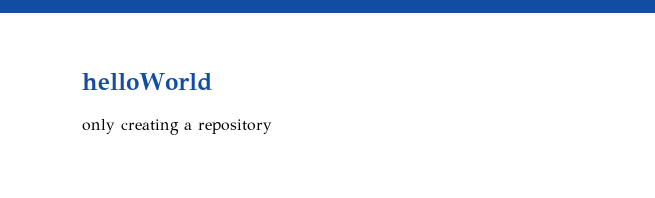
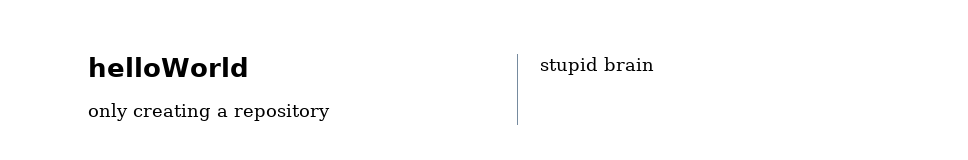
(272, 126) none -> [540,57,654,75] // stupid brain

